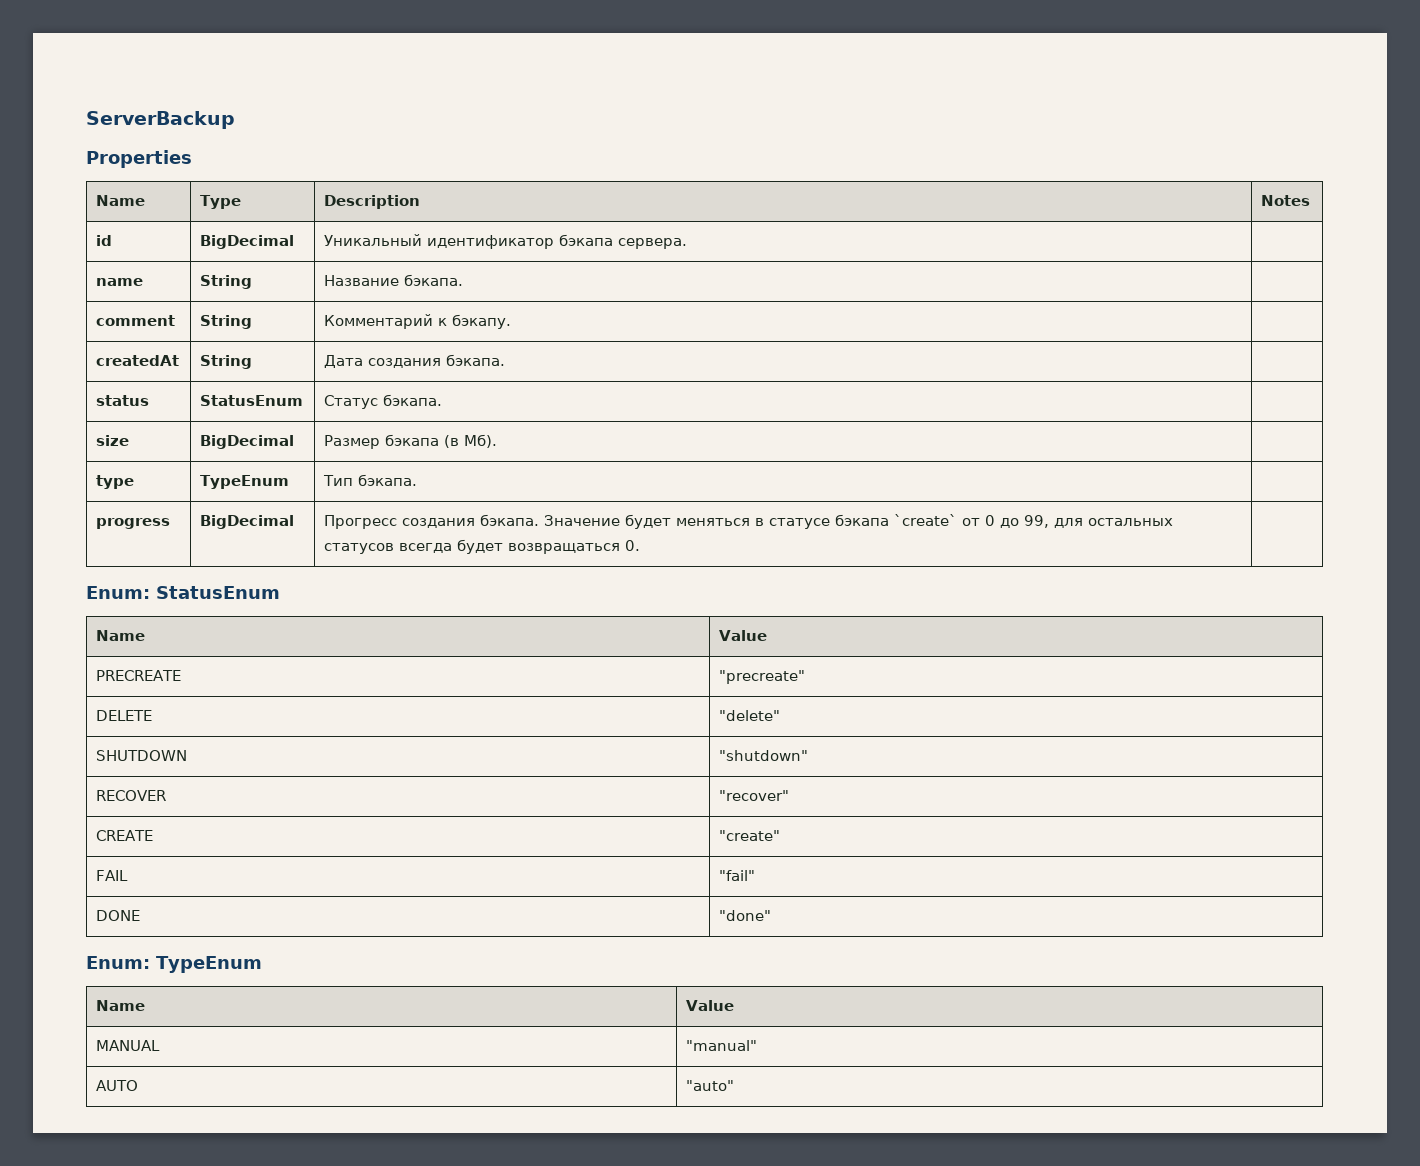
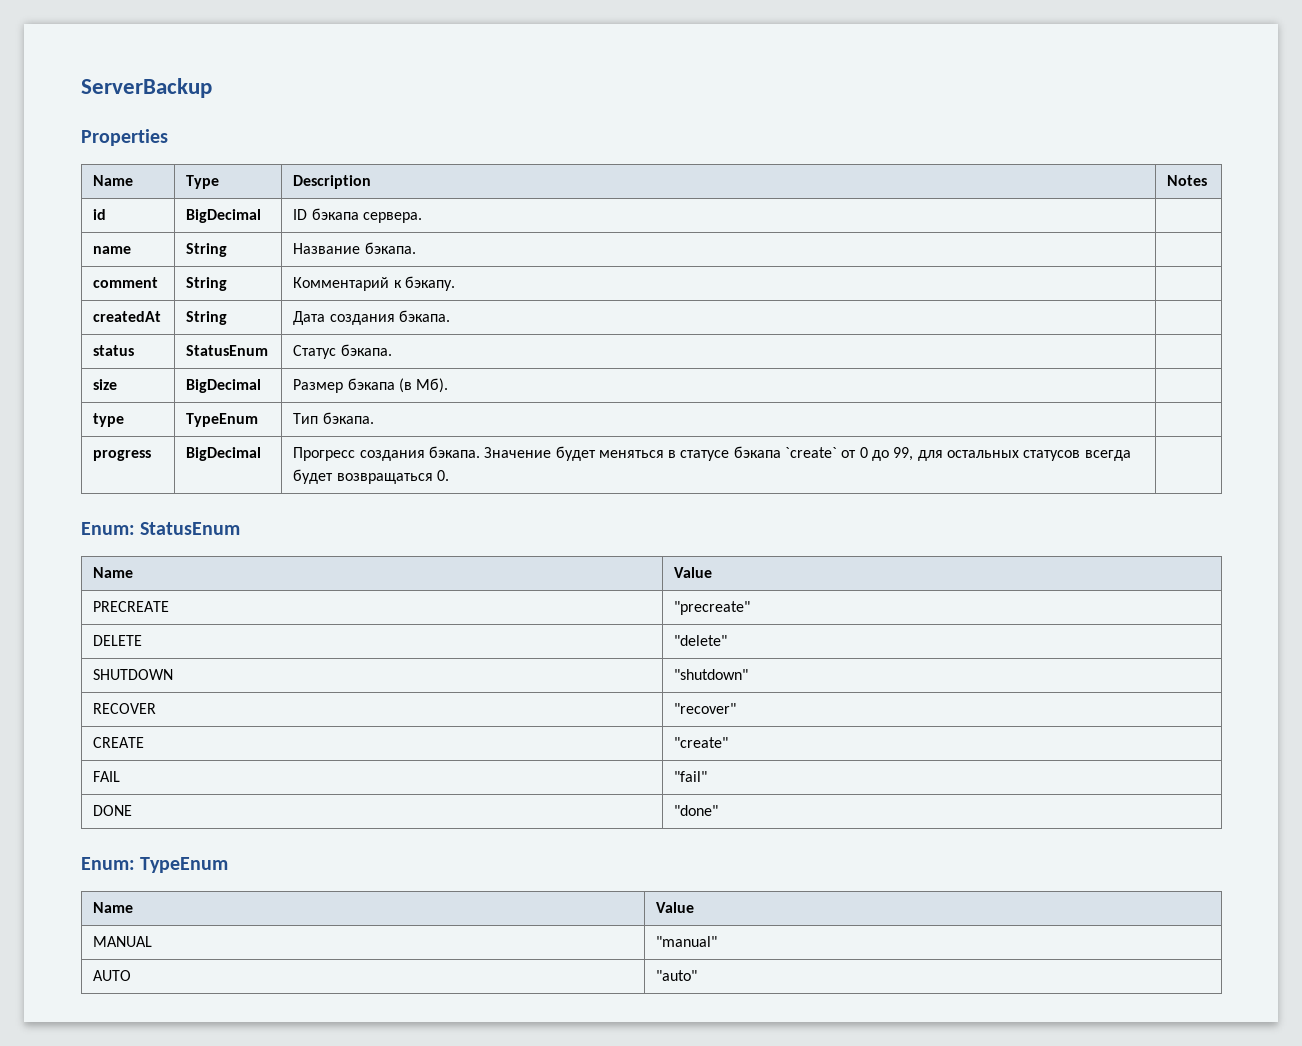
[324,234,555,249] Уникальный идентификатор -> [293,209,308,220] ID

